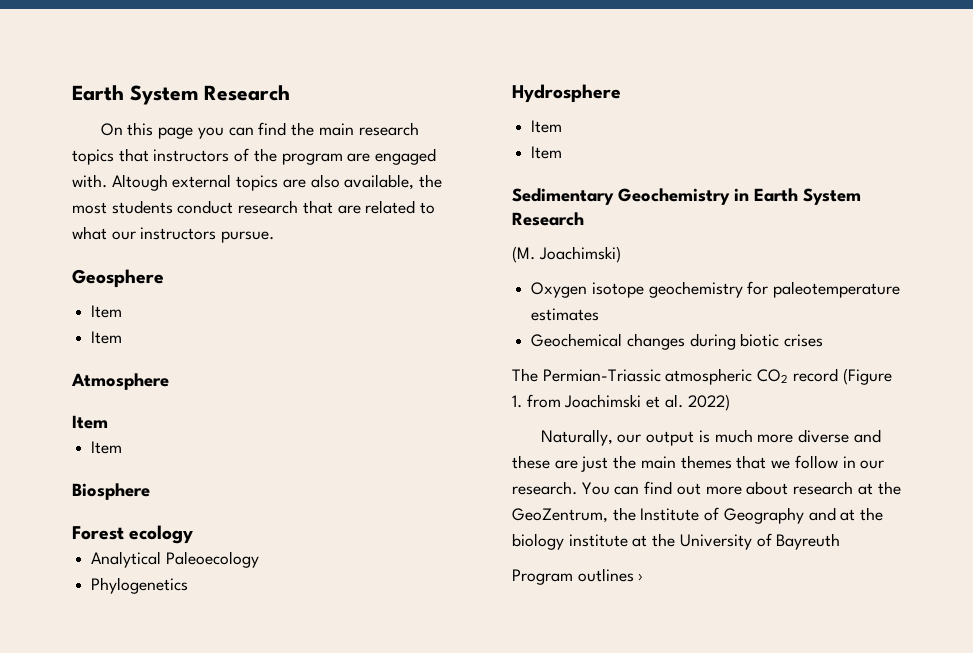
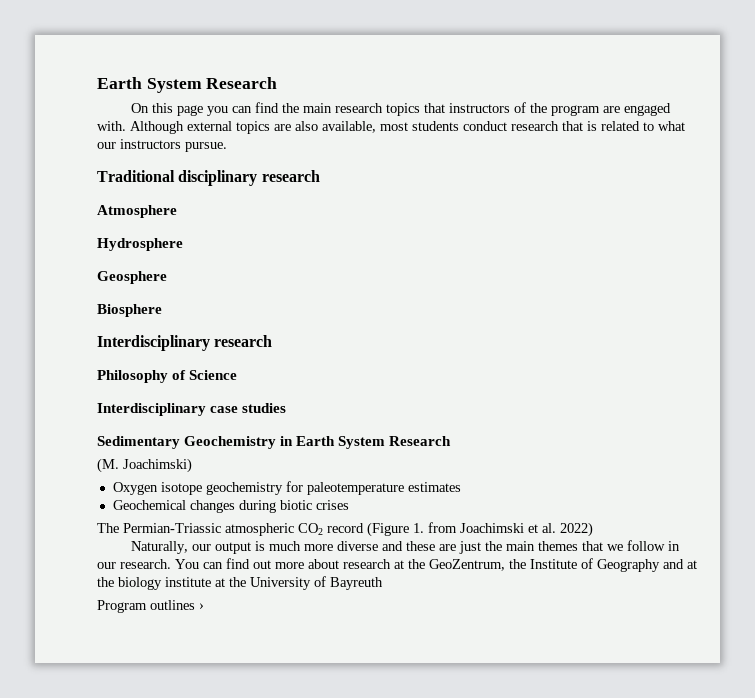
[111,174,168,191] Altough -> [130,121,184,134] Although
[419,174,443,188] the -> (376, 127) none
[337,205,361,214] are -> [587,121,597,131] is
[72,269,164,288] [91,305,123,318] [91,331,123,344] Geosphere // Item // Item -> [97,170,320,186] Traditional disciplinary research
[72,415,108,429] [91,441,123,454] Item // Item -> [97,238,183,251] [97,271,167,284] Hydrosphere // Geosphere
[72,525,194,544] [91,551,259,568] [91,577,189,594] [512,84,621,103] [531,120,563,133] [531,146,563,159] Forest ecology // Analytical Paleoecology // Phylogenetics // Hydrosphere // Item // Item -> [97,335,273,351] [97,370,238,383] [97,403,287,416] Interdisciplinary research // Philosophy of Science // Interdisciplinary case studies

